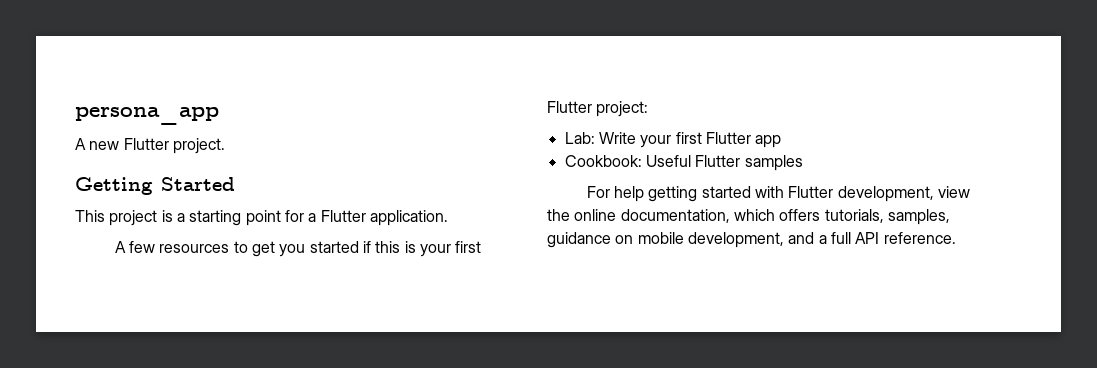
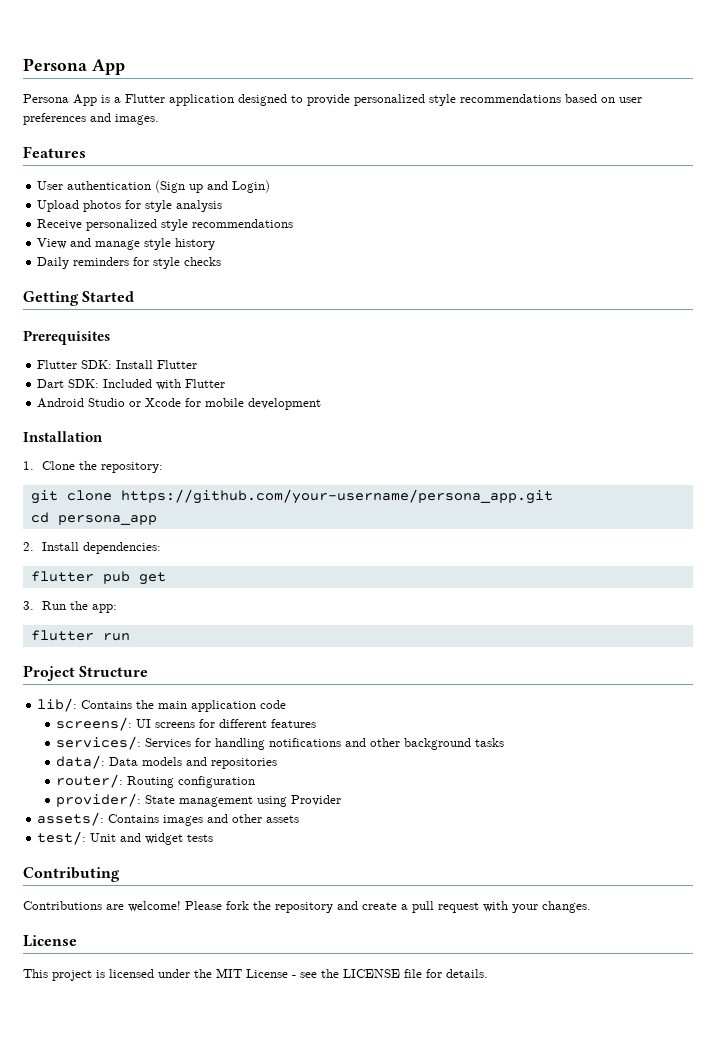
[75,107,219,125] [75,138,225,154] [75,177,235,195] [75,210,448,226] [114,241,482,257] [547,101,649,117] [564,132,782,148] [564,155,803,171] [586,186,970,202] [547,209,950,225] [547,232,956,248] persona_app // A new Flutter project. // Getting Started // This project is a starting point for a Flutter application. // A few resources to get you started if this is your first Flutter project: // Lab: Write your first Flutter app // Cookbook: Useful Flutter samples // For help getting started with Flutter development, view the online documentation, which offers tutorials, samples, guidance on mobile development, and a full API reference. -> [23,58,125,75] [23,94,642,106] [23,113,159,125] [23,146,86,158] [37,180,271,193] [37,200,223,212] [37,219,294,231] [37,238,216,250] [37,257,222,269] [23,291,135,306] [23,330,110,345] [37,360,198,369] [37,379,226,390] [37,398,322,410] [23,431,103,442] [23,461,163,473] [30,489,553,504] [30,512,157,525] [23,542,161,554] [30,571,166,585] [23,601,117,613] [30,630,130,641] [23,665,149,681] [37,698,287,712] [56,717,317,731] [56,736,505,750] [56,755,278,769] [56,774,256,788] [56,793,342,807] [37,812,300,826] [37,831,214,845] [23,867,120,882] [23,901,591,913] [23,935,77,947] [23,968,488,981] Persona App // Persona App is a Flutter application designed to provide personalized style recommendations based on user preferences and images. // Features // User authentication (Sign up and Login) // Upload photos for style analysis // Receive personalized style recommendations // View and manage style history // Daily reminders for style checks // Getting Started // Prerequisites // Flutter SDK: Install Flutter // Dart SDK: Included with Flutter // Android Studio or Xcode for mobile development // Installation // 1. Clone the repository: // git clone https://github.com/your-username/persona_app.git // cd persona_app // 2. Install dependencies: // flutter pub get // 3. Run the app: // flutter run // Project Structure // lib/: Contains the main application code // screens/: UI screens for different features // services/: Services for handling notifications and other background tasks // data/: Data models and repositories // router/: Routing configuration // provider/: State management using Provider // assets/: Contains images and other assets // test/: Unit and widget tests // Contributing // Contributions are welcome! Please fork the repository and create a pull request with your changes. // License // This project is licensed under the MIT License - see the LICENSE file for details.

